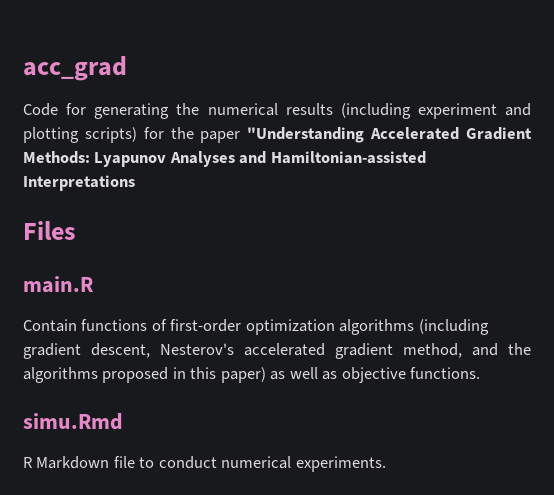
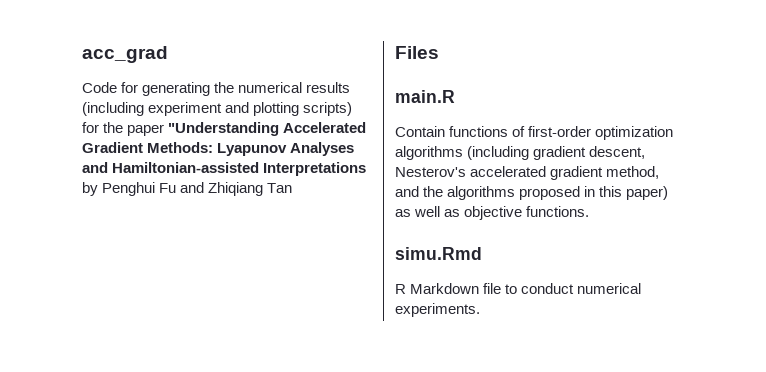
(135, 183) none -> [82,182,293,196] by Penghui Fu and Zhiqiang Tan

